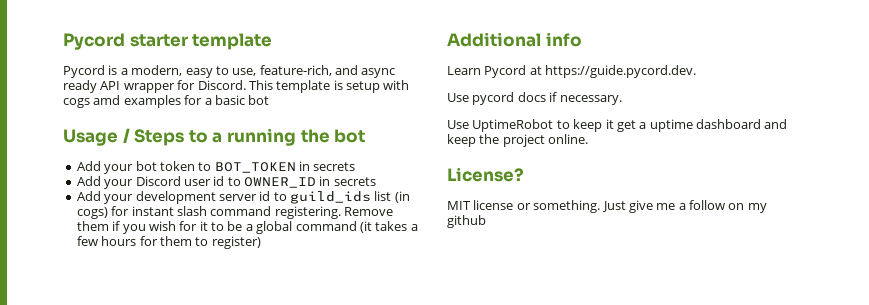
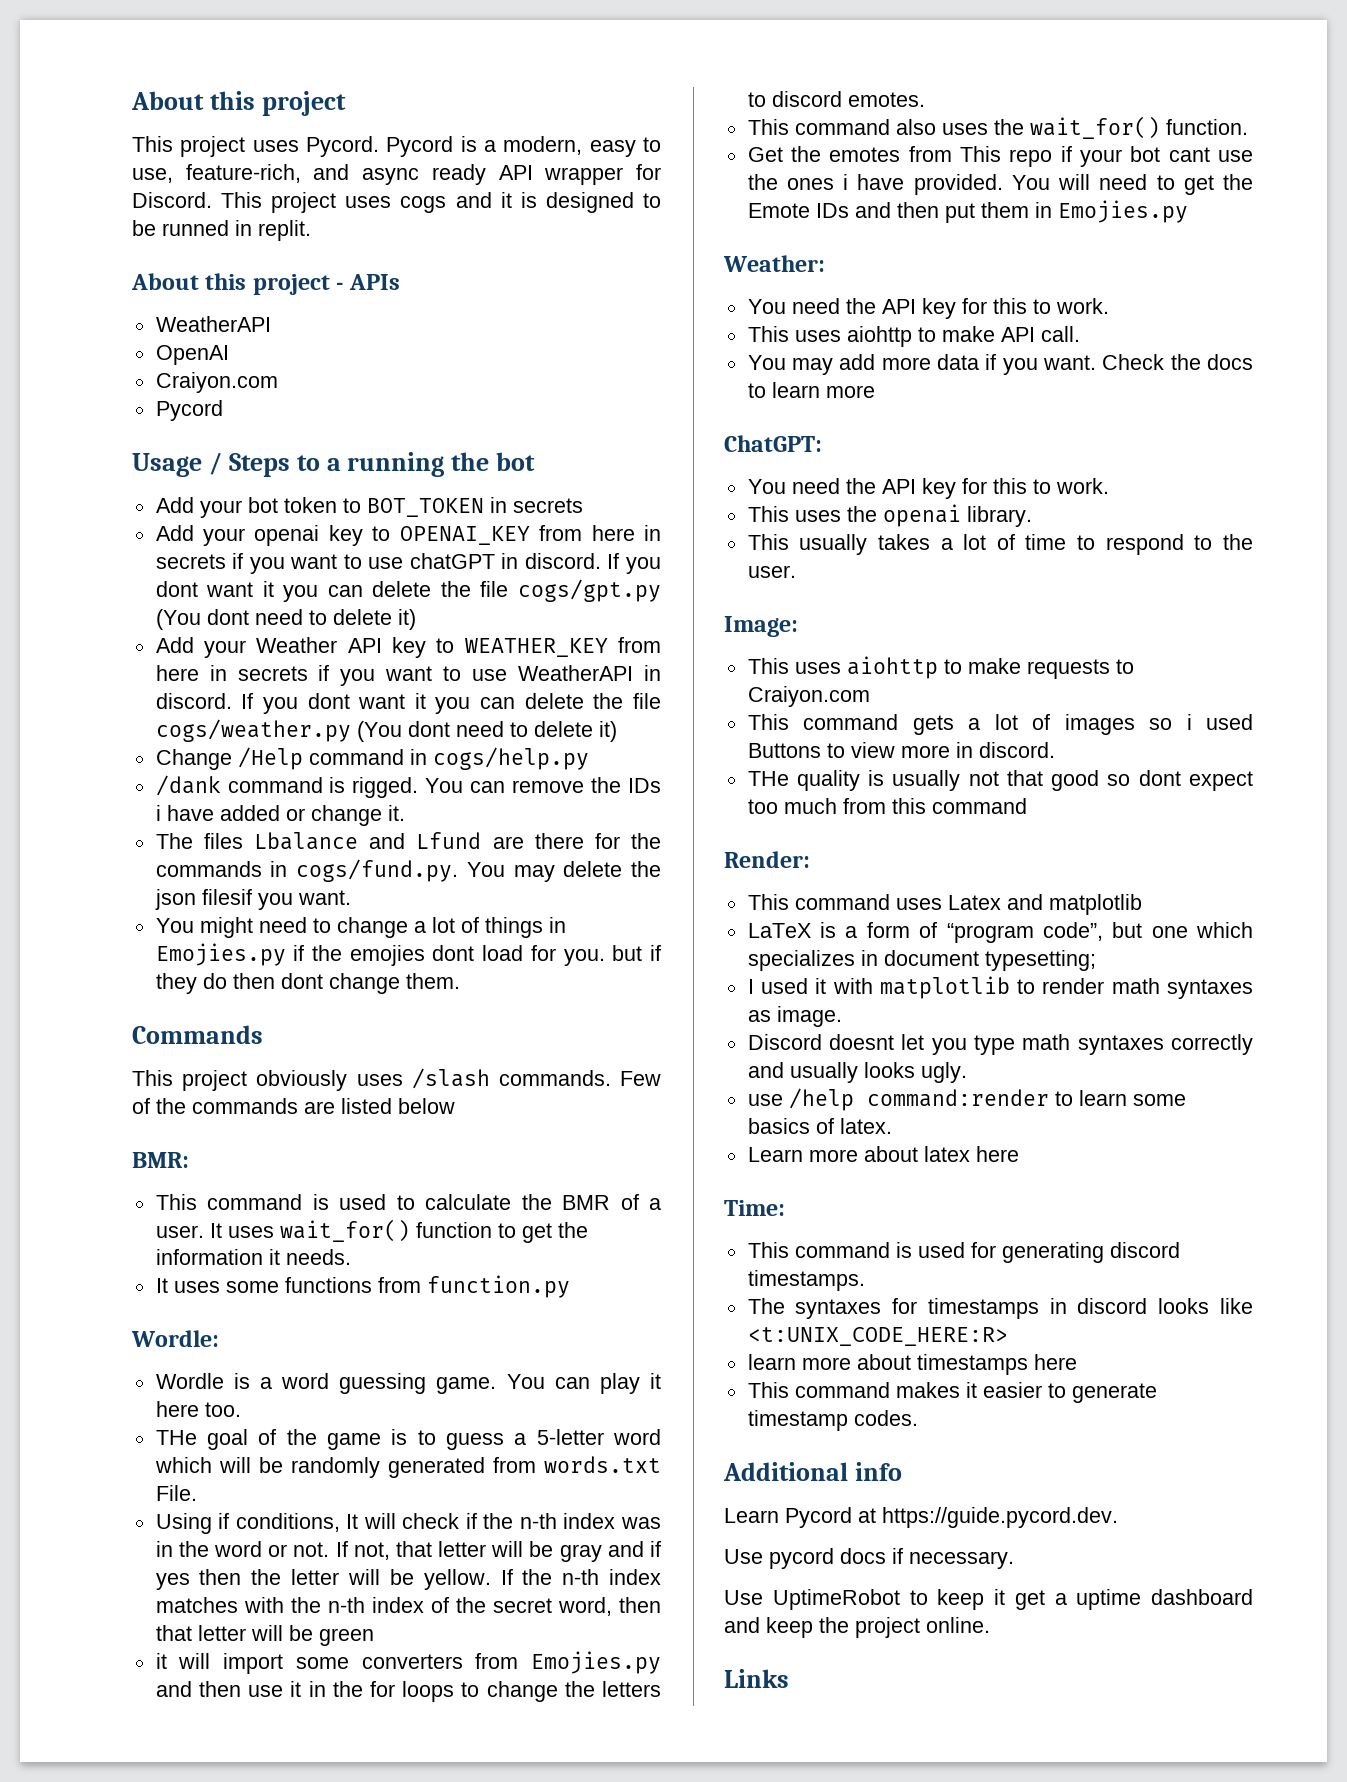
[63,33,273,50] Pycord starter template // -> [131,91,346,116] [132,136,379,157] About this project // This project uses Pycord.
[276,80,410,93] [63,95,270,108] template is setup with cogs amd examples for a basic bot -> [271,192,661,213] [132,220,311,241] [131,273,400,295] [155,316,271,332] [155,345,229,365] [155,372,278,393] [155,400,223,421] project uses cogs and it is designed to be runned in replit. // About this project - APIs // WeatherAPI // OpenAI // Craiyon.com // Pycord
[135,176,376,188] [76,191,410,204] [76,206,393,219] [76,221,418,234] [76,236,261,249] Discord user id to OWNER_ID in secrets // Add your development server id to guild_ids list (in cogs) for instant slash command registering. Remove them if you wish for it to be a global command (it takes a few hours for them to register) -> [254,525,661,546] [155,553,662,574] [155,579,661,602] [155,609,416,630] [155,637,661,658] [155,665,662,686] [155,693,661,714] [155,719,617,742] [155,747,589,770] [155,775,661,798] [155,805,405,826] [155,832,661,850] [155,859,662,882] [154,889,351,910] [155,917,566,938] [155,943,662,966] [155,973,460,994] [132,1025,263,1044] [132,1068,661,1091] [132,1098,455,1114] [132,1152,189,1168] [155,1194,662,1210] [155,1219,588,1243] [155,1249,351,1265] [155,1275,570,1298] [131,1330,219,1347] [155,1373,661,1394] [155,1401,241,1417] [155,1429,661,1450] [154,1456,661,1478] [155,1485,197,1501] [155,1513,662,1534] [155,1541,661,1562] [155,1569,661,1590] [155,1597,661,1616] [155,1625,374,1646] [155,1651,661,1674] [155,1681,661,1702] [747,91,925,107] [747,116,1248,139] [747,146,1253,167] [747,174,1253,195] [747,200,1188,223] [723,255,825,272] [747,298,1109,319] [747,326,1080,347] [747,354,1253,375] [747,382,875,398] [724,435,822,452] [747,478,1109,499] [747,504,1032,527] [747,534,1253,555] [747,565,796,578] [724,616,798,637] [747,656,1134,679] [747,686,870,707] [747,714,1253,735] [747,742,1055,758] [747,770,1253,791] [747,798,1027,814] [724,851,810,868] [747,894,1142,915] [747,922,1253,943] [747,950,1096,971] [747,976,1253,999] [747,1006,842,1027] [747,1034,1253,1055] [747,1062,967,1083] [747,1088,1186,1111] [747,1118,892,1134] [747,1146,1019,1162] [724,1200,785,1216] [747,1242,1180,1263] [747,1270,865,1291] [747,1298,1253,1319] [747,1327,1008,1346] [747,1354,1077,1375] [747,1382,1157,1403] [747,1410,918,1431] openai key to OPENAI_KEY from here in secrets if you want to use chatGPT in discord. If you dont want it you can delete the file cogs/gpt.py (You dont need to delete it) // Add your Weather API key to WEATHER_KEY from here in secrets if you want to use WeatherAPI in discord. If you dont want it you can delete the file cogs/weather.py (You dont need to delete it) // Change /Help command in cogs/help.py // /dank command is rigged. You can remove the IDs i have added or change it. // The files Lbalance and Lfund are there for the commands in cogs/fund.py. You may delete the json filesif you want. // You might need to change a lot of things in Emojies.py if the emojies dont load for you. but if they do then dont change them. // Commands // This project obviously uses /slash commands. Few of the commands are listed below // BMR: // This command is used to calculate the BMR of a user. It uses wait_for() function to get the information it needs. // It uses some functions from function.py // Wordle: // Wordle is a word guessing game. You can play it here too. // THe goal of the game is to guess a 5-letter word which will be randomly generated from words.txt File. // Using if conditions, It will check if the n-th index was in the word or not. If not, that letter will be gray and if yes then the letter will be yellow. If the n-th index matches with the n-th index of the secret word, then that letter will be green // it will import some converters from Emojies.py and then use it in the for loops to change the letters to discord emotes. // This command also uses the wait_for() function. // Get the emotes from This repo if your bot cant use the ones i have provided. You will need to get the Emote IDs and then put them in Emojies.py // Weather: // You need the API key for this to work. // This uses aiohttp to make API call. // You may add more data if you want. Check the docs to learn more // ChatGPT: // You need the API key for this to work. // This uses the openai library. // This usually takes a lot of time to respond to the user. // Image: // This uses aiohttp to make requests to Craiyon.com // This command gets a lot of images so i used Buttons to view more in discord. // THe quality is usually not that good so dont expect too much from this command // Render: // This command uses Latex and matplotlib // LaTeX is a form of “program code”, but one which specializes in document typesetting; // I used it with matplotlib to render math syntaxes as image. // Discord doesnt let you type math syntaxes correctly and usually looks ugly. // use /help command:render to learn some basics of latex. // Learn more about latex here // Time: // This command is used for generating discord timestamps. // The syntaxes for timestamps in discord looks like <t:UNIX_CODE_HERE:R> // learn more about timestamps here // This command makes it easier to generate timestamp codes.
[447,167,524,182] [447,200,767,213] [447,215,486,228] License? // MIT license or something. Just give me a follow on my github -> [724,1669,789,1688] Links

